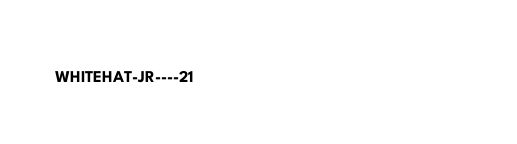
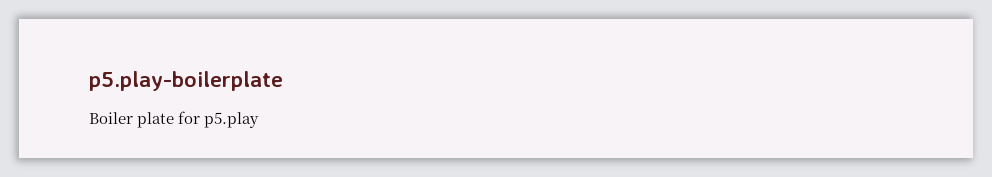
[55,70,193,83] WHITEHAT-JR----21 -> [89,71,283,91] [89,111,260,128] p5.play-boilerplate // Boiler plate for p5.play

